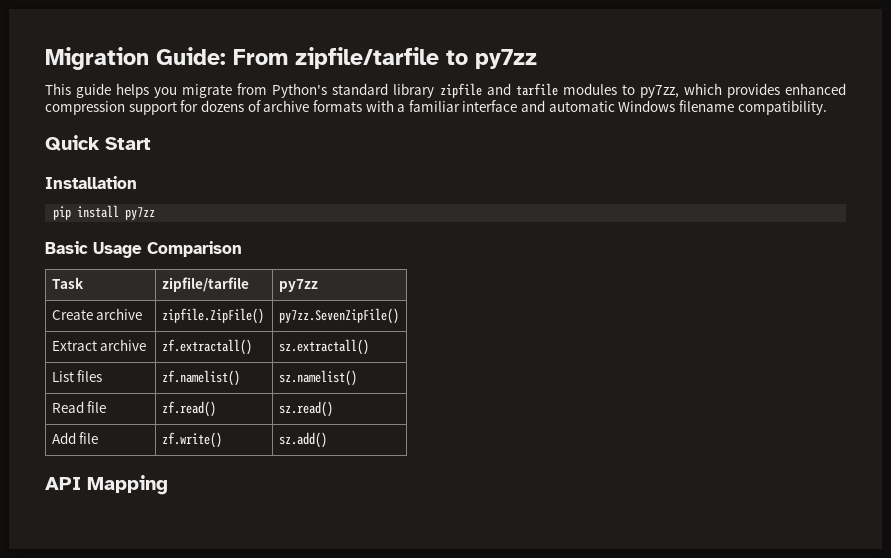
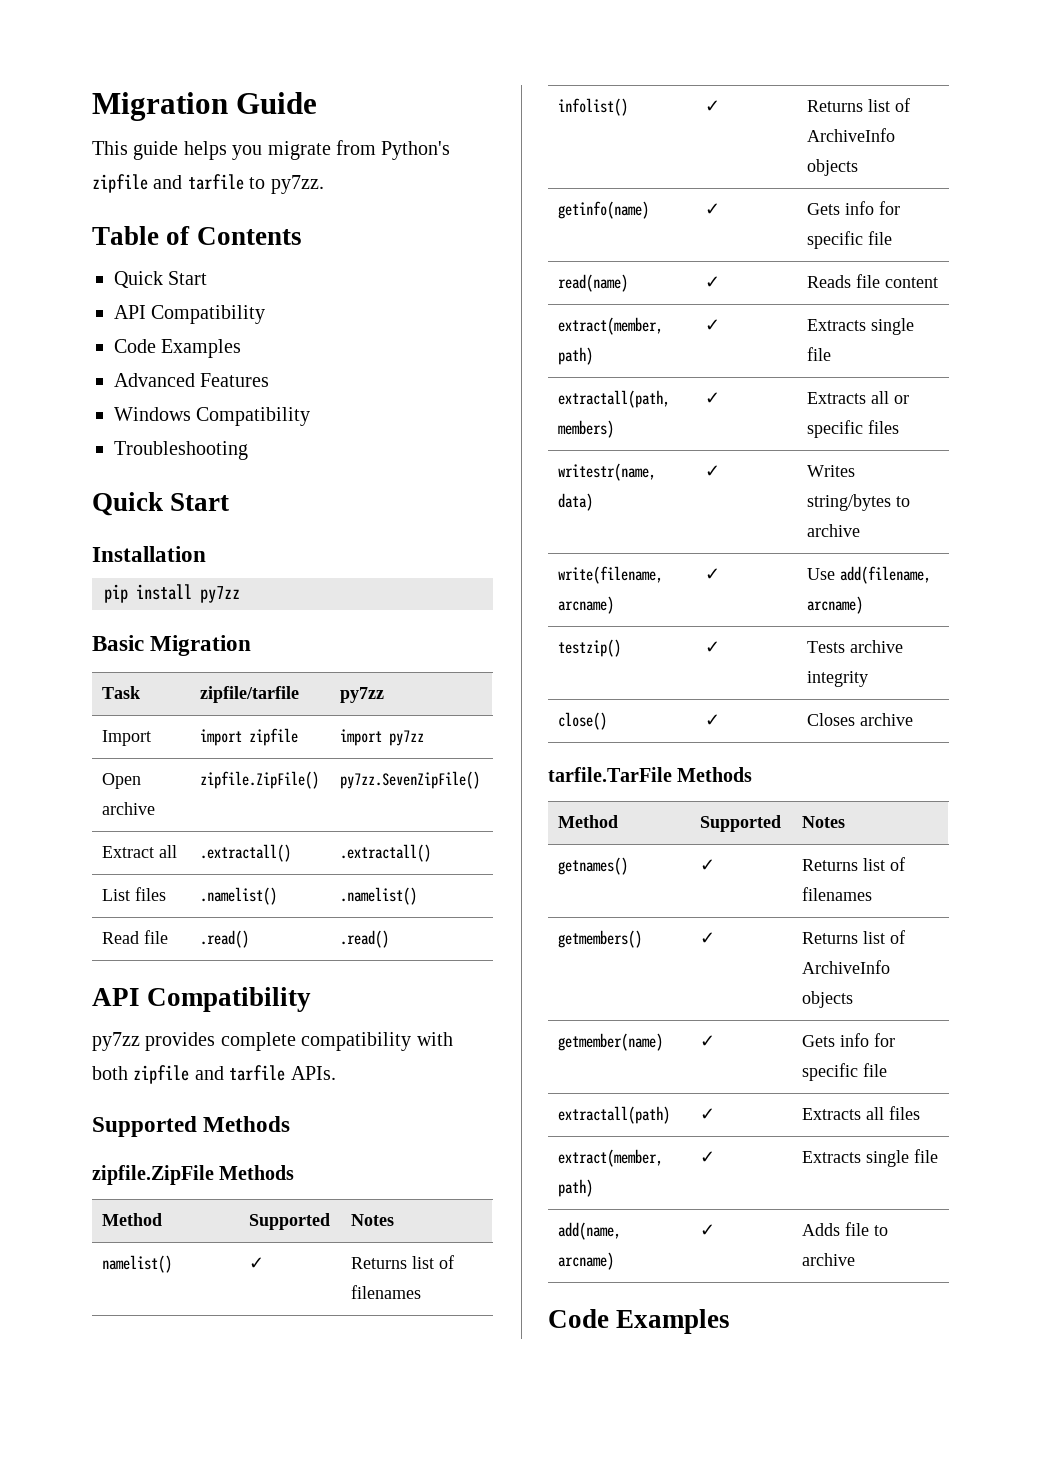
[45,47,537,70] Migration Guide: From zipfile/tarfile to py7zz -> [92,92,318,121] Migration Guide
[332,83,846,98] [45,100,827,115] standard library zipfile and tarfile modules to py7zz, which provides enhanced compression support for dozens of archive formats with a familiar interface and automatic Windows filename compatibility. -> [92,174,324,194] [92,226,302,245] [114,271,208,288] [114,305,266,324] [114,339,242,358] [114,373,270,387] [114,407,311,426] [114,441,248,460] zipfile and tarfile to py7zz. // Table of Contents // Quick Start // API Compatibility // Code Examples // Advanced Features // Windows Compatibility // Troubleshooting
[93,241,242,258] Usage Comparison -> [150,635,252,656] Migration
[51,309,93,320] Create -> [102,730,152,746] [200,728,299,746] [340,729,425,746] [102,773,142,789] Import | import zipfile | import py7zz // Open
[100,339,147,351] [161,339,252,355] [278,339,369,355] archive | zf.extractall() | sz.extractall() -> [159,845,178,858] [200,844,292,862] [340,844,432,862] all | .extractall() | .extractall()
[161,370,240,386] [278,370,357,386] zf.namelist() | sz.namelist() -> [200,887,278,905] [340,887,418,905] .namelist() | .namelist()
[161,401,216,417] [278,401,333,417] [51,432,99,444] [161,432,222,448] [278,432,327,448] [45,475,168,495] zf.read() | sz.read() // Add file | zf.write() | sz.add() // API Mapping -> [200,930,250,948] [340,930,390,948] [92,987,312,1012] [92,1032,453,1051] [92,1065,336,1084] [92,1116,291,1137] [92,1165,295,1185] [102,1213,163,1226] [249,1213,331,1230] [351,1214,395,1226] [102,1255,173,1273] [249,1257,265,1269] [351,1255,455,1269] [351,1285,422,1299] [558,98,629,116] [705,100,721,112] [807,98,911,112] [807,128,896,142] [807,159,859,176] [558,201,650,219] [705,203,721,215] [807,201,901,215] [807,231,893,249] [558,274,629,292] [705,276,721,288] [807,274,939,288] [558,317,664,335] [558,347,594,365] [705,319,721,331] [807,318,915,335] [807,347,832,361] [558,390,671,408] [558,420,615,438] [705,392,721,404] [807,391,910,404] [807,420,900,438] [558,463,657,481] [558,493,594,511] [705,465,721,477] [807,465,856,477] [807,494,911,511] [807,524,861,537] [558,566,664,584] [558,596,615,614] [705,568,721,580] [807,566,932,584] [807,596,864,614] [558,639,622,657] [705,641,721,653] [807,640,904,653] [807,671,869,687] [558,712,608,730] [705,714,721,726] [807,713,914,726] [548,767,753,782] [558,815,619,828] [700,815,782,832] [802,816,846,828] [558,857,629,875] [700,859,716,871] [802,857,906,871] [802,887,873,901] [558,930,643,948] [700,932,716,944] [802,930,906,944] [802,960,891,974] [802,991,854,1008] [558,1033,664,1051] [700,1035,716,1047] [802,1033,896,1047] [802,1063,888,1081] [558,1106,671,1124] [700,1108,716,1120] [802,1106,921,1120] [558,1149,664,1167] [558,1179,594,1197] [700,1151,716,1163] [802,1149,939,1167] [558,1222,622,1240] [558,1252,615,1270] [700,1224,716,1236] [802,1222,889,1236] [802,1253,856,1266] [548,1309,731,1334] .read() | .read() // API Compatibility // py7zz provides complete compatibility with both zipfile and tarfile APIs. // Supported Methods // zipfile.ZipFile Methods // Method | Supported | Notes // namelist() | ✓ | Returns list of filenames // infolist() | ✓ | Returns list of ArchiveInfo objects // getinfo(name) | ✓ | Gets info for specific file // read(name) | ✓ | Reads file content // extract(member, path) | ✓ | Extracts single file // extractall(path, members) | ✓ | Extracts all or specific files // writestr(name, data) | ✓ | Writes string/bytes to archive // write(filename, arcname) | ✓ | Use add(filename, arcname) // testzip() | ✓ | Tests archive integrity // close() | ✓ | Closes archive // tarfile.TarFile Methods // Method | Supported | Notes // getnames() | ✓ | Returns list of filenames // getmembers() | ✓ | Returns list of ArchiveInfo objects // getmember(name) | ✓ | Gets info for specific file // extractall(path) | ✓ | Extracts all files // extract(member, path) | ✓ | Extracts single file // add(name, arcname) | ✓ | Adds file to archive // Code Examples

